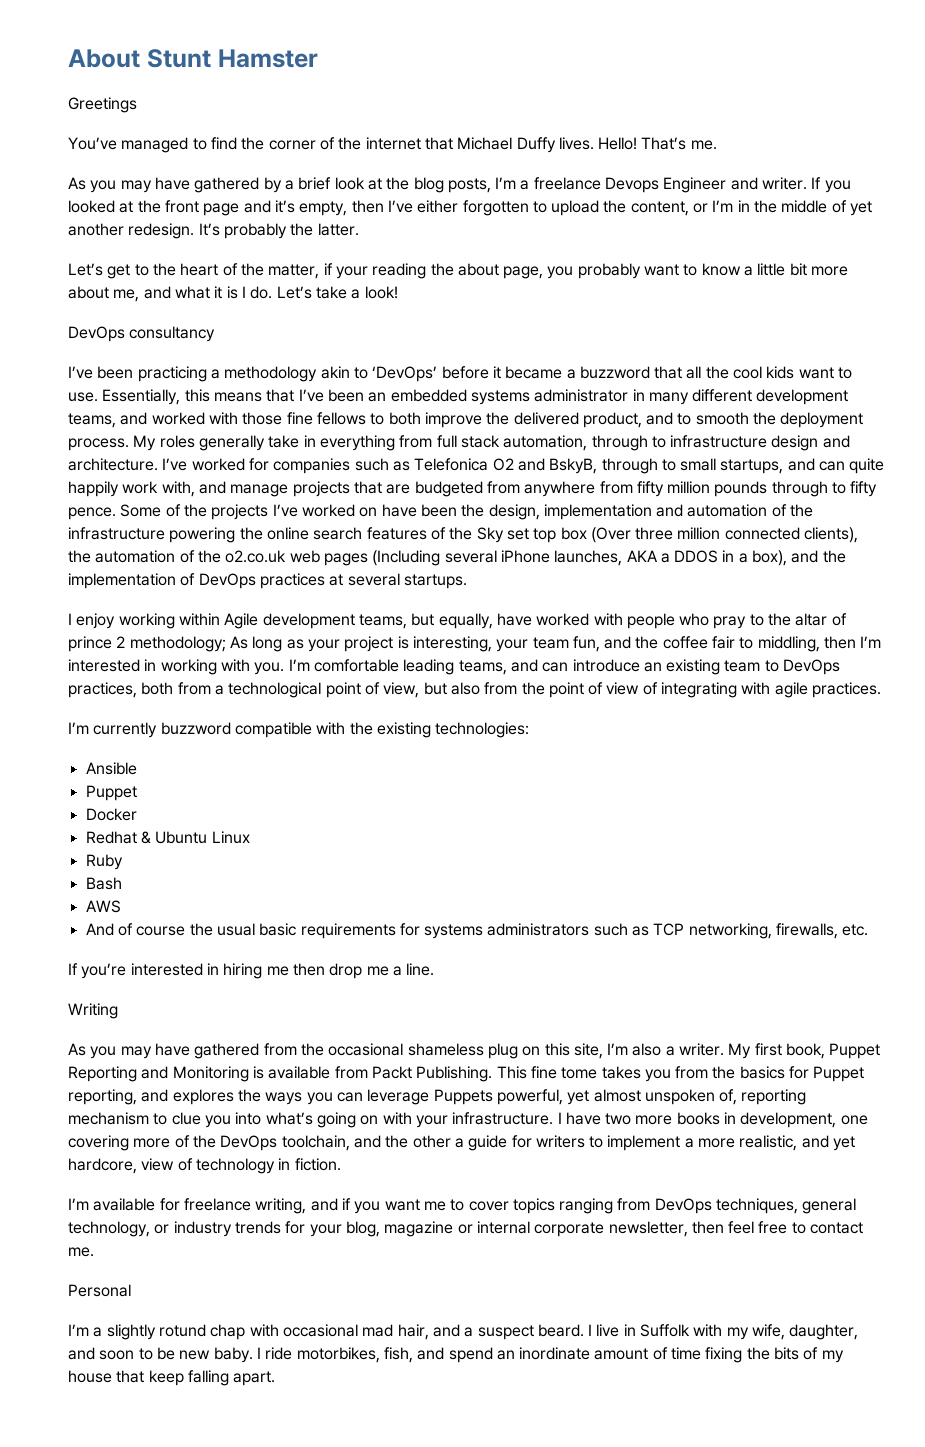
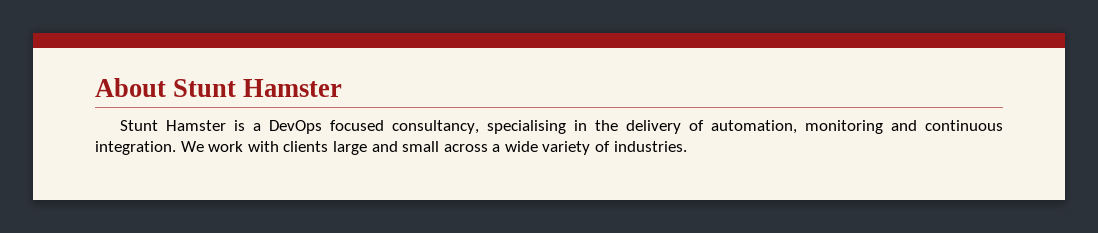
[68,97,137,113] [68,137,717,153] [68,177,851,193] [68,200,873,216] [68,223,359,239] [68,263,849,279] [68,286,398,302] [68,326,216,342] [68,366,853,382] [68,389,849,405] [68,412,864,428] [68,435,850,451] [68,458,885,474] [68,481,878,497] [68,504,814,520] [68,527,859,543] [68,550,846,566] [68,573,467,589] [68,613,847,629] [68,636,882,652] [68,659,841,675] [68,682,882,698] [68,722,530,738] [85,762,137,775] [85,785,137,801] [85,808,137,821] [85,831,250,844] [85,854,123,870] [85,877,122,890] [85,900,121,913] [85,923,869,939] [68,963,435,979] [68,1003,118,1019] [68,1043,881,1059] [68,1066,865,1082] [68,1089,807,1105] [68,1112,868,1128] [68,1135,856,1151] [68,1158,341,1174] [68,1198,857,1214] [68,1221,864,1237] [68,1247,94,1257] [68,1284,131,1297] [68,1324,859,1340] [68,1347,844,1363] [68,1370,276,1386] Greetings // You’ve managed to find the corner of the internet that Michael Duffy lives. Hello! That’s me. // As you may have gathered by a brief look at the blog posts, I’m a freelance Devops Engineer and writer. If you looked at the front page and it’s empty, then I’ve either forgotten to upload the content, or I’m in the middle of yet another redesign. It’s probably the latter. // Let’s get to the heart of the matter, if your reading the about page, you probably want to know a little bit more about me, and what it is I do. Let’s take a look! // DevOps consultancy // I’ve been practicing a methodology akin to ‘DevOps’ before it became a buzzword that all the cool kids want to use. Essentially, this means that I’ve been an embedded systems administrator in many different development teams, and worked with those fine fellows to both improve the delivered product, and to smooth the deployment process. My roles generally take in everything from full stack automation, through to infrastructure design and architecture. I’ve worked for companies such as Telefonica O2 and BskyB, through to small startups, and can quite happily work with, and manage projects that are budgeted from anywhere from fifty million pounds through to fifty pence. Some of the projects I’ve worked on have been the design, implementation and automation of the infrastructure powering the online search features of the Sky set top box (Over three million connected clients), the automation of the o2.co.uk web pages (Including several iPhone launches, AKA a DDOS in a box), and the implementation of DevOps practices at several startups. // I enjoy working within Agile development teams, but equally, have worked with people who pray to the altar of prince 2 methodology; As long as your project is interesting, your team fun, and the coffee fair to middling, then I’m interested in working with you. I’m comfortable leading teams, and can introduce an existing team to DevOps practices, both from a technological point of view, but also from the point of view of integrating with agile practices. // I’m currently buzzword compatible with the existing technologies: // Ansible // Puppet // Docker // Redhat & Ubuntu Linux // Ruby // Bash // AWS // And of course the usual basic requirements for systems administrators such as TCP networking, firewalls, etc. // If you’re interested in hiring me then drop me a line. // Writing // As you may have gathered from the occasional shameless plug on this site, I’m also a writer. My first book, Puppet Reporting and Monitoring is available from Packt Publishing. This fine tome takes you from the basics for Puppet reporting, and explores the ways you can leverage Puppets powerful, yet almost unspoken of, reporting mechanism to clue you into what’s going on with your infrastructure. I have two more books in development, one covering more of the DevOps toolchain, and the other a guide for writers to implement a more realistic, and yet hardcore, view of technology in fiction. // I’m available for freelance writing, and if you want me to cover topics ranging from DevOps techniques, general technology, or industry trends for your blog, magazine or internal corporate newsletter, then feel free to contact me. // Personal // I’m a slightly rotund chap with occasional mad hair, and a suspect beard. I live in Suffolk with my wife, daughter, and soon to be new baby. I ride motorbikes, fish, and spend an inordinate amount of time fixing the bits of my house that keep falling apart. -> [120,120,1003,134] [95,141,687,155] Stunt Hamster is a DevOps focused consultancy, specialising in the delivery of automation, monitoring and continuous integration. We work with clients large and small across a wide variety of industries.

